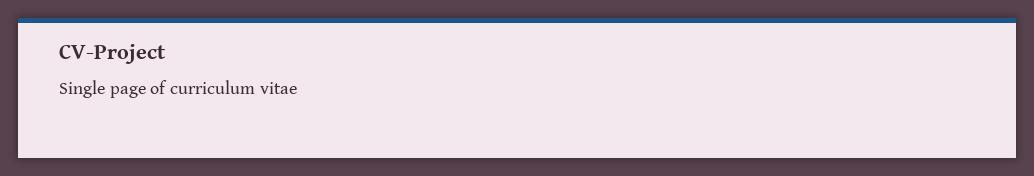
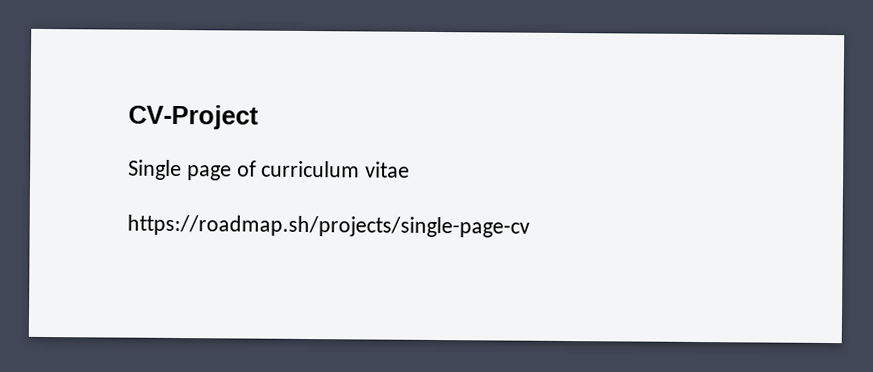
(297, 88) none -> [127,214,530,238] // https://roadmap.sh/projects/single-page-cv

